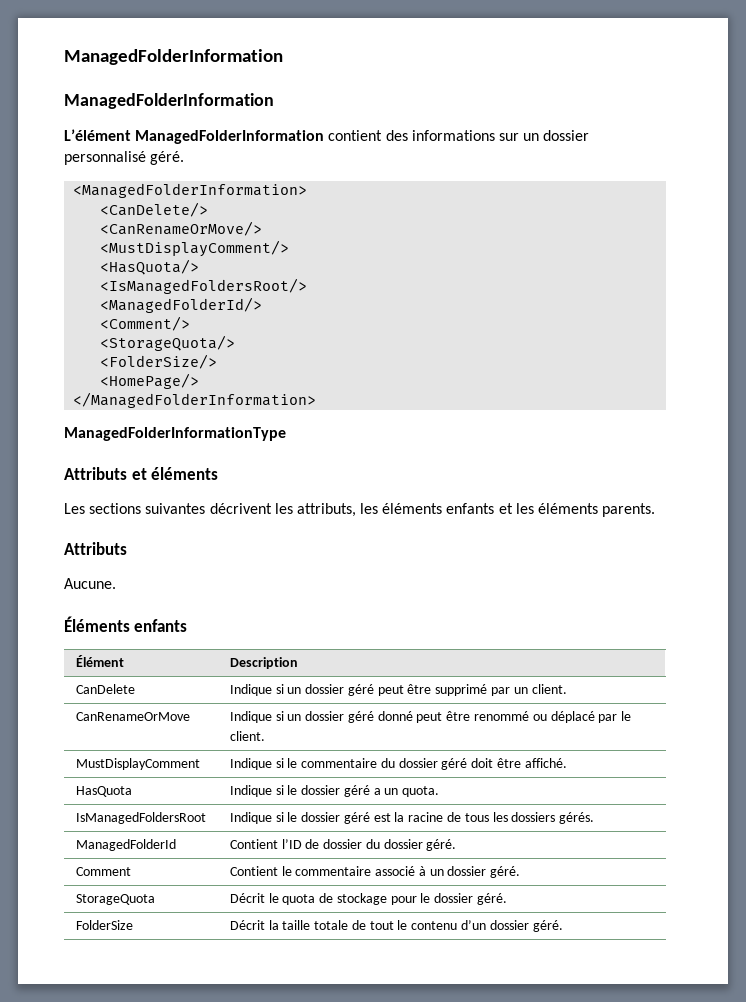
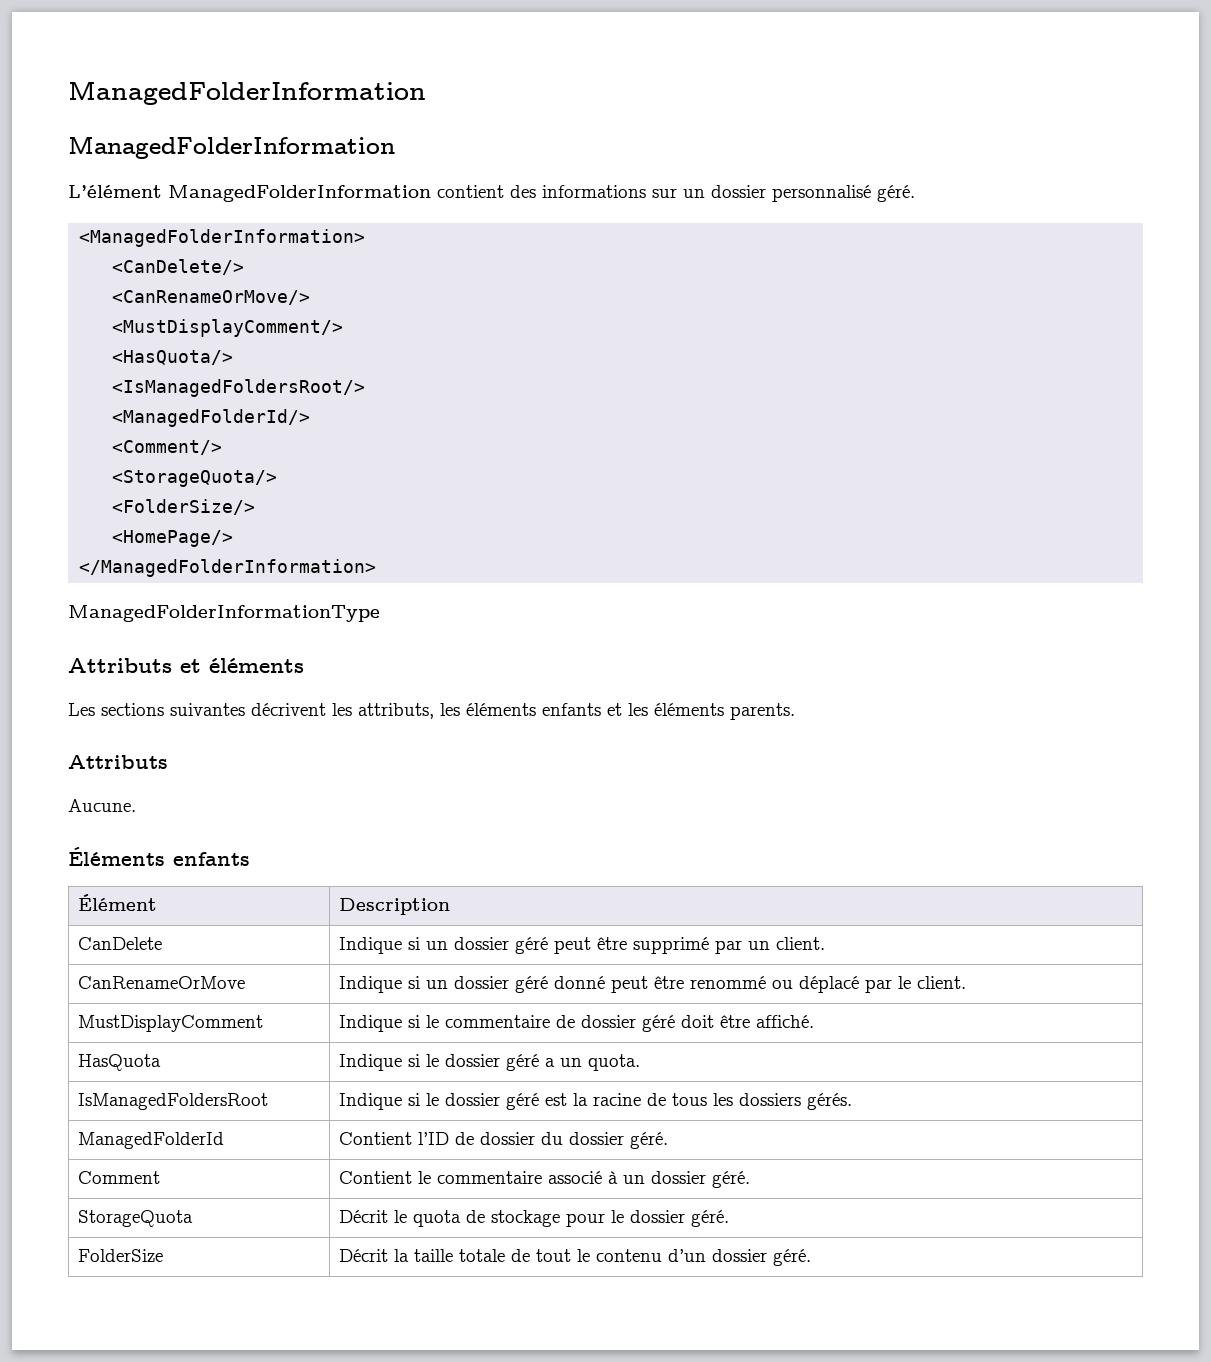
[380,758,395,768] du -> [556,1015,576,1028] de

